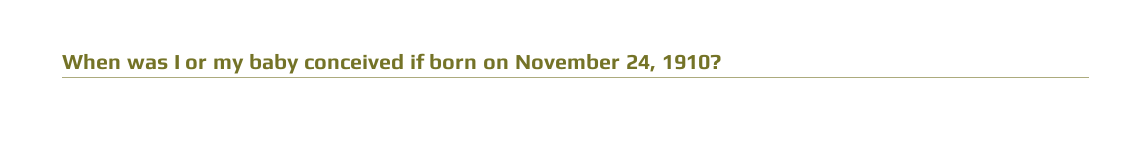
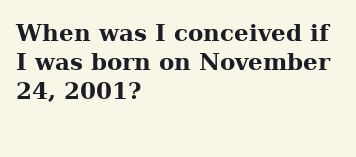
[185,53,425,74] or my baby conceived if -> [174,24,331,41] [16,53,83,70] conceived if I was
[661,54,721,70] 1910? -> [64,82,141,99] 2001?

